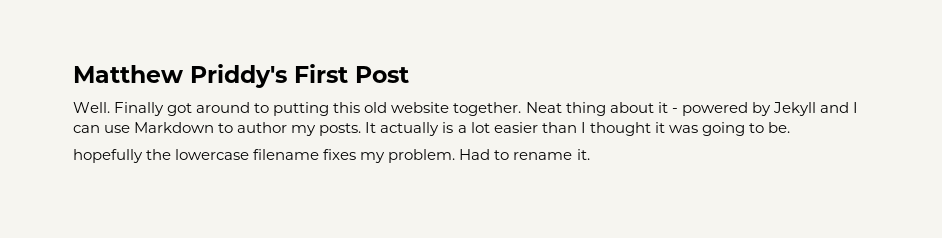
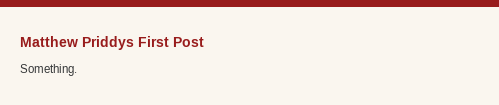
[190,64,287,88] Priddy's -> [82,36,134,50] Priddys
[73,102,858,116] [73,122,790,136] [73,149,590,163] Well. Finally got around to putting this old website together. Neat thing about it - powered by Jekyll and I can use Markdown to author my posts. It actually is a lot easier than I thought it was going to be. // hopefully the lowercase filename fixes my problem. Had to rename it. -> [20,64,77,76] Something.

